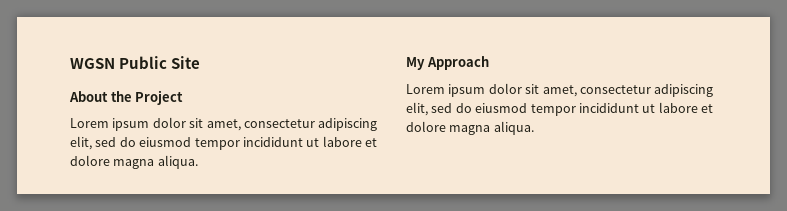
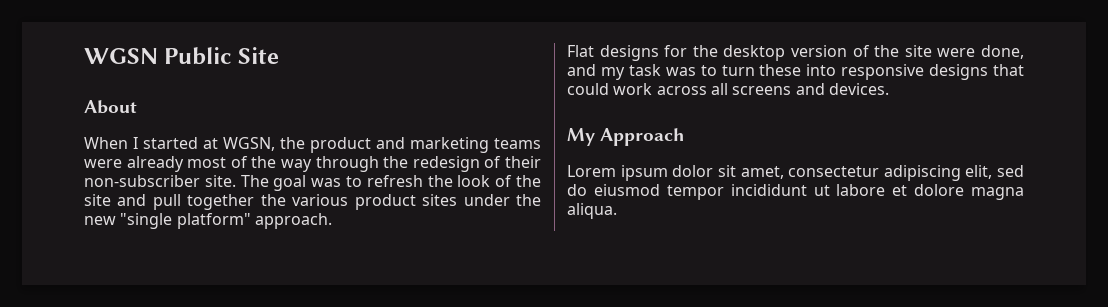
[110,90,184,105] [70,117,378,131] [70,136,377,150] [70,155,198,169] the Project // Lorem ipsum dolor sit amet, consectetur adipiscing elit, sed do eiusmod tempor incididunt ut labore et dolore magna aliqua. -> [84,137,541,153] [84,156,541,172] [84,175,542,191] [84,194,541,210] [84,213,332,229] [567,45,1024,61] [567,64,1024,80] [567,83,889,95] // When I started at WGSN, the product and marketing teams were already most of the way through the redesign of their non-subscriber site. The goal was to refresh the look of the site and pull together the various product sites under the new "single platform" approach. // Flat designs for the desktop version of the site were done, and my task was to turn these into responsive designs that could work across all screens and devices.

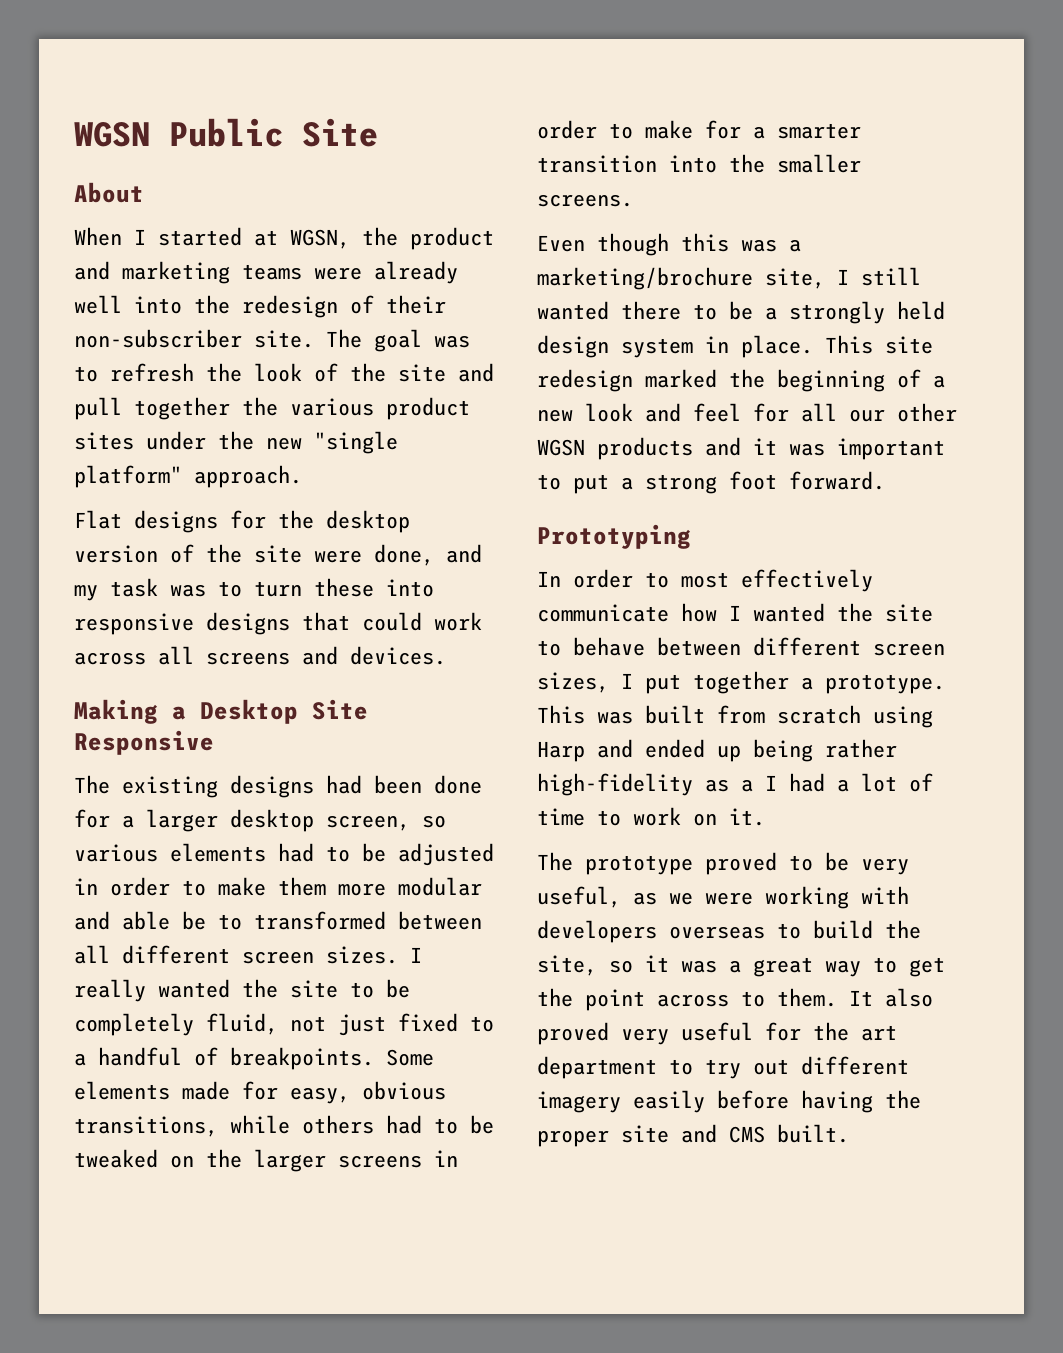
[187,156,379,172] most of the way through -> [74,295,182,314] well into
[567,128,686,146] [567,165,1024,181] [567,184,1024,200] [567,203,617,219] My Approach // Lorem ipsum dolor sit amet, consectetur adipiscing elit, sed do eiusmod tempor incididunt ut labore et dolore magna aliqua. -> [74,699,368,724] [74,730,214,755] [74,775,482,798] [74,809,446,832] [74,843,494,866] [74,877,482,896] [74,911,482,930] [74,945,422,964] [74,979,410,1002] [74,1013,494,1036] [74,1047,434,1070] [74,1081,446,1104] [74,1115,494,1137] [74,1149,458,1172] [537,120,861,139] [537,154,861,173] [537,194,633,207] [537,233,801,256] [537,267,921,290] [537,301,945,324] [537,335,933,358] [537,369,945,392] [537,403,957,422] [537,437,945,460] [537,471,885,494] [537,524,691,549] [537,569,873,592] [537,603,933,622] [537,637,945,656] [537,671,945,694] [537,705,933,728] [537,739,897,762] [537,773,933,796] [537,807,765,826] [537,852,909,875] [537,886,909,909] [537,920,921,943] [537,955,945,977] [537,988,933,1011] [537,1022,897,1045] [537,1056,909,1079] [537,1090,921,1113] [537,1124,849,1147] Making a Desktop Site Responsive // The existing designs had been done for a larger desktop screen, so various elements had to be adjusted in order to make them more modular and able be to transformed between all different screen sizes. I really wanted the site to be completely fluid, not just fixed to a handful of breakpoints. Some elements made for easy, obvious transitions, while others had to be tweaked on the larger screens in order to make for a smarter transition into the smaller screens. // Even though this was a marketing/brochure site, I still wanted there to be a strongly held design system in place. This site redesign marked the beginning of a new look and feel for all our other WGSN products and it was important to put a strong foot forward. // Prototyping // In order to most effectively communicate how I wanted the site to behave between different screen sizes, I put together a prototype. This was built from scratch using Harp and ended up being rather high-fidelity as a I had a lot of time to work on it. // The prototype proved to be very useful, as we were working with developers overseas to build the site, so it was a great way to get the point across to them. It also proved very useful for the art department to try out different imagery easily before having the proper site and CMS built.

